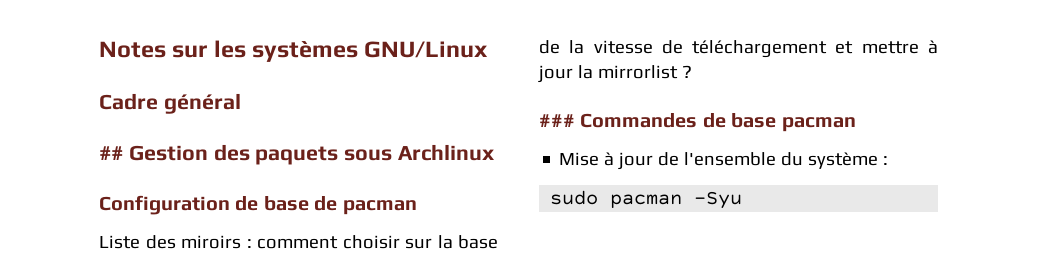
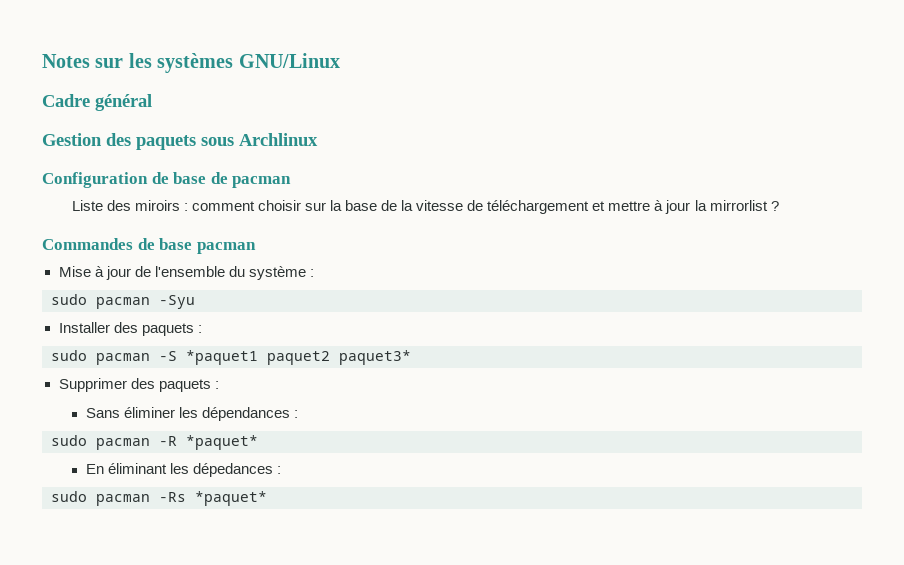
[99,146,123,160] ## -> (152, 102) none
[539,114,575,127] ### -> (779, 206) none
(743, 200) none -> [58,322,202,336] [51,350,411,365] [58,378,219,392] [85,407,299,421] [51,435,258,450] [85,463,282,477] [51,491,267,506] // Installer des paquets : // sudo pacman -S *paquet1 paquet2 paquet3* // Supprimer des paquets : // Sans éliminer les dépendances : // sudo pacman -R *paquet* // En éliminant les dépedances : // sudo pacman -Rs *paquet*

